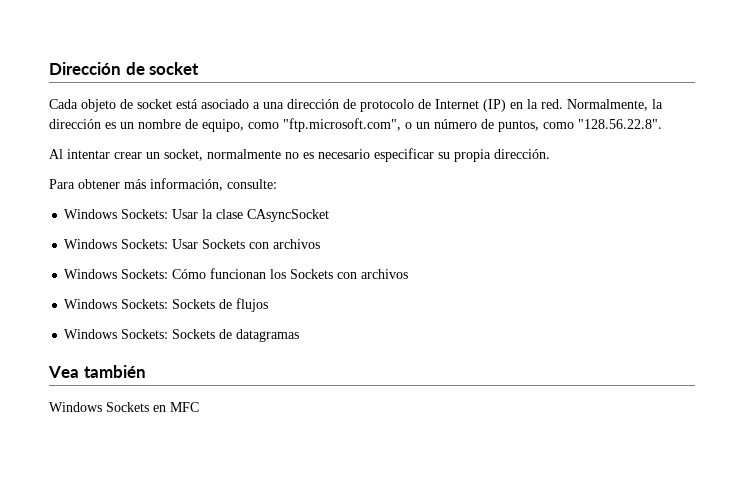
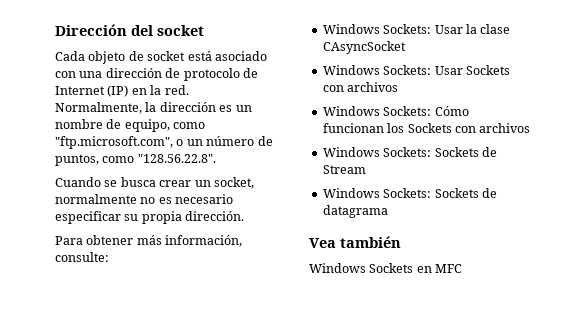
[125,62,145,75] de -> [131,25,153,36] del
[253,102,260,109] a -> [55,71,76,78] con
[49,149,110,159] Al intentar -> [55,177,156,187] Cuando se busca
[236,298,269,312] [64,329,300,342] flujos // Windows Sockets: Sockets de datagramas -> [322,165,366,174] [322,188,497,198] [322,205,388,218] Stream // Windows Sockets: Sockets de datagrama

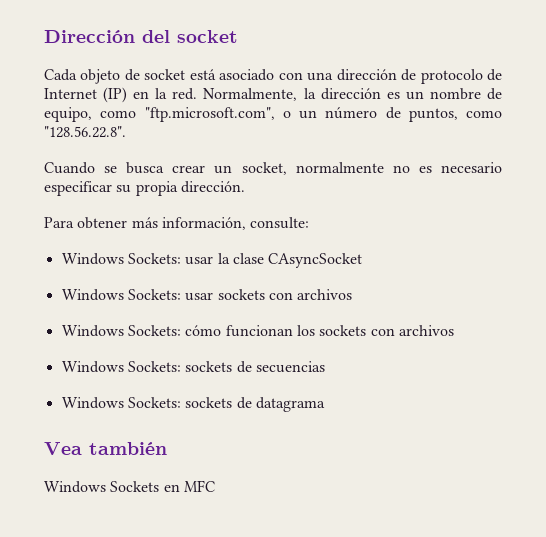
[434,25,463,34] Usar -> [185,256,214,265] usar
[434,65,510,75] [322,82,399,92] [322,106,469,116] Usar Sockets con archivos // Windows Sockets: Cómo -> [185,289,353,301] [61,325,222,337] usar sockets con archivos // Windows Sockets: cómo
[407,123,531,133] [322,147,497,157] [322,165,366,174] [322,188,479,198] Sockets con archivos // Windows Sockets: Sockets de Stream // Windows Sockets: Sockets -> [319,325,454,336] [61,361,325,373] [61,397,233,409] sockets con archivos // Windows Sockets: sockets de secuencias // Windows Sockets: sockets

